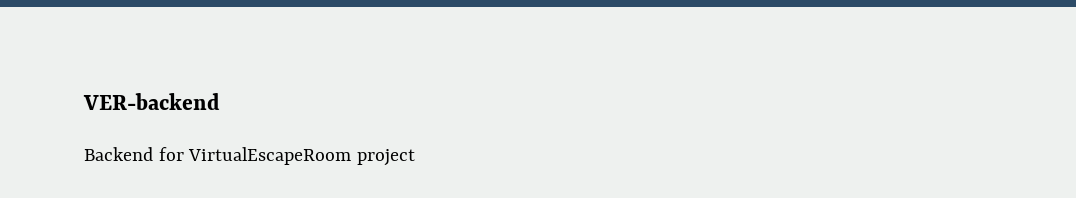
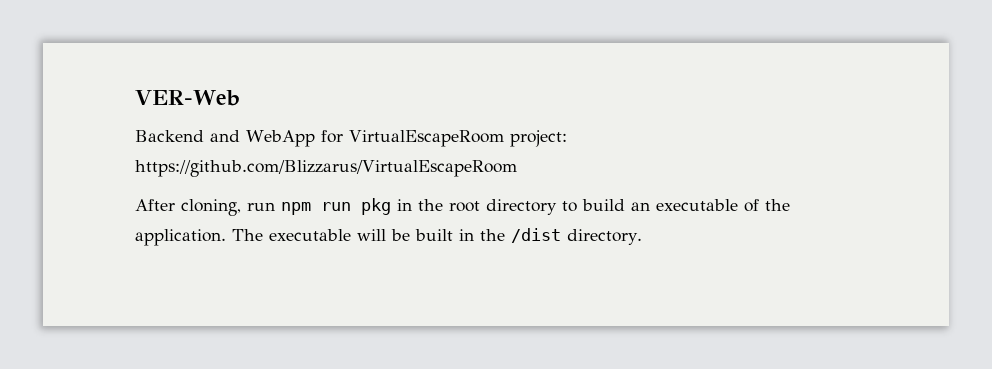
[83,93,220,110] VER-backend -> [135,90,240,106] VER-Web
[158,147,416,166] for VirtualEscapeRoom project -> [210,130,567,147] [135,160,517,177] [135,198,790,216] [135,228,642,246] and WebApp for VirtualEscapeRoom project: https://github.com/Blizzarus/VirtualEscapeRoom // After cloning, run npm run pkg in the root directory to build an executable of the application. The executable will be built in the /dist directory.

